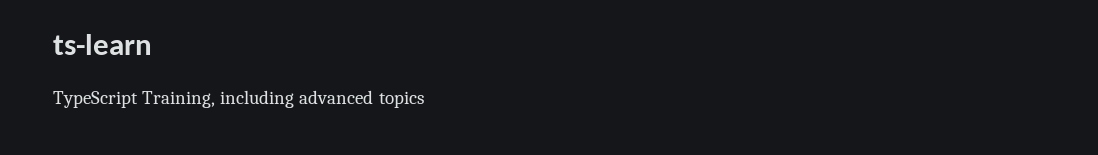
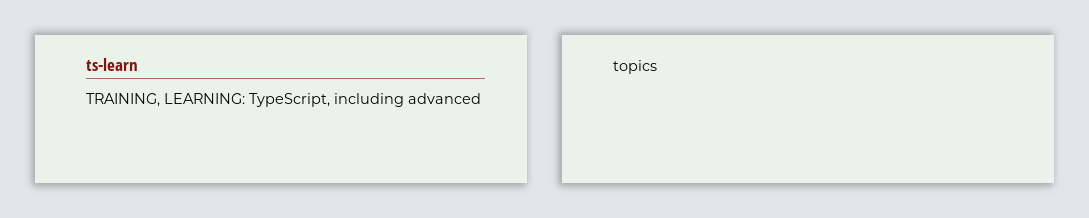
[53,91,216,108] TypeScript Training, -> [86,93,330,107] TRAINING, LEARNING: TypeScript,

